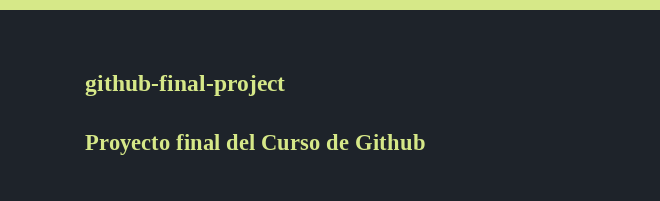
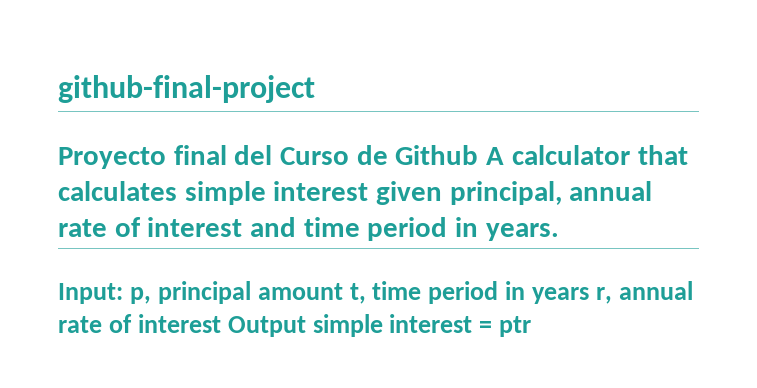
(427, 142) none -> [486,145,688,165] [58,181,653,205] [58,217,559,241] [58,281,693,304] [58,314,532,337] A calculator that calculates simple interest given principal, annual rate of interest and time period in years. // Input: p, principal amount t, time period in years r, annual rate of interest Output simple interest = ptr

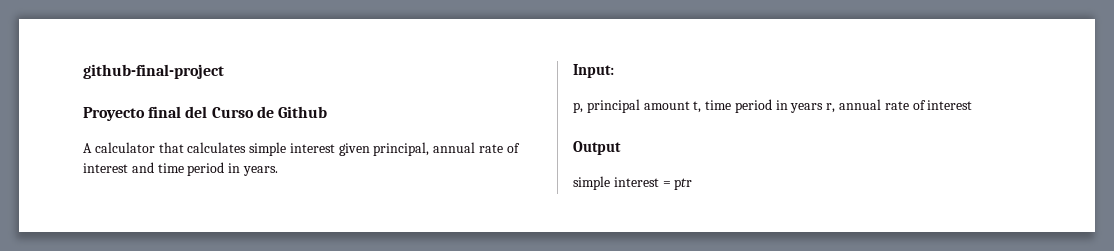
(479, 155) none -> (327, 112) //
(123, 293) none -> (614, 71) //
(221, 323) none -> (973, 105) //
(306, 326) none -> (621, 148) //

